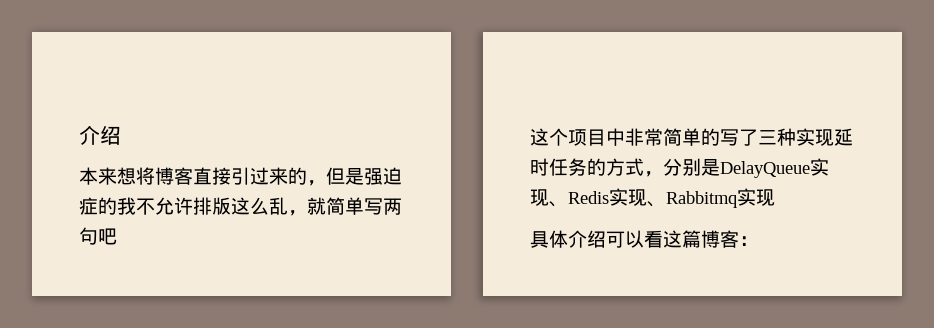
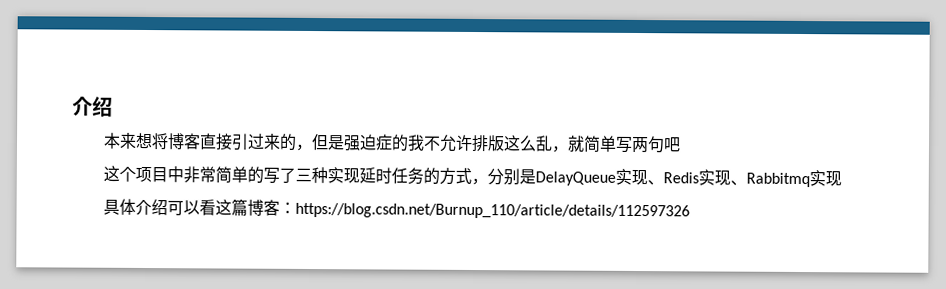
(758, 241) none -> [295,202,691,220] https://blog.csdn.net/Burnup_110/article/details/112597326

